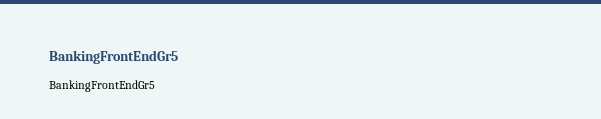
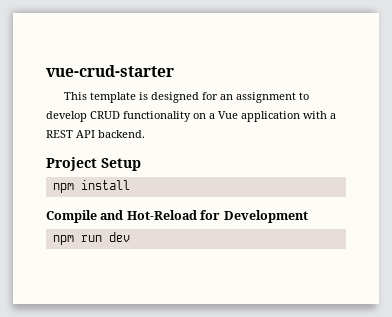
[49,50,178,64] [49,80,155,92] BankingFrontEndGr5 // BankingFrontEndGr5 -> [46,65,174,77] [63,92,309,103] [46,111,336,122] [46,130,145,138] [46,157,141,171] [52,180,130,193] [46,210,308,223] [52,232,130,245] vue-crud-starter // This template is designed for an assignment to develop CRUD functionality on a Vue application with a REST API backend. // Project Setup // npm install // Compile and Hot-Reload for Development // npm run dev

